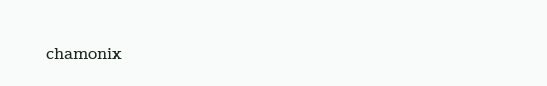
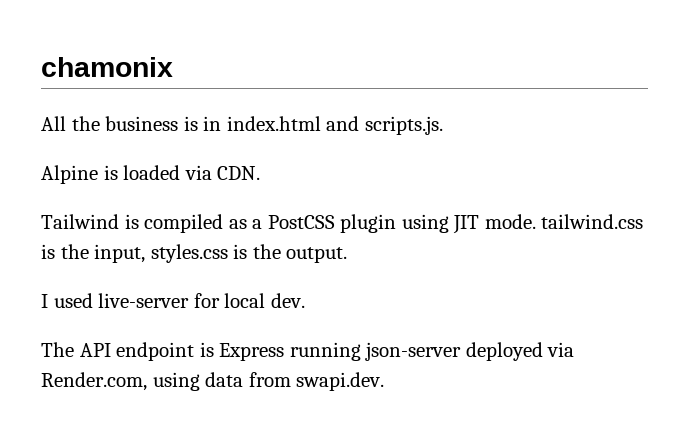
(122, 53) none -> [41,116,443,135] [41,165,261,184] [41,214,644,234] [41,244,348,263] [41,293,305,308] [41,342,575,361] [41,372,385,391] // All the business is in index.html and scripts.js. // Alpine is loaded via CDN. // Tailwind is compiled as a PostCSS plugin using JIT mode. tailwind.css is the input, styles.css is the output. // I used live-server for local dev. // The API endpoint is Express running json-server deployed via Render.com, using data from swapi.dev.

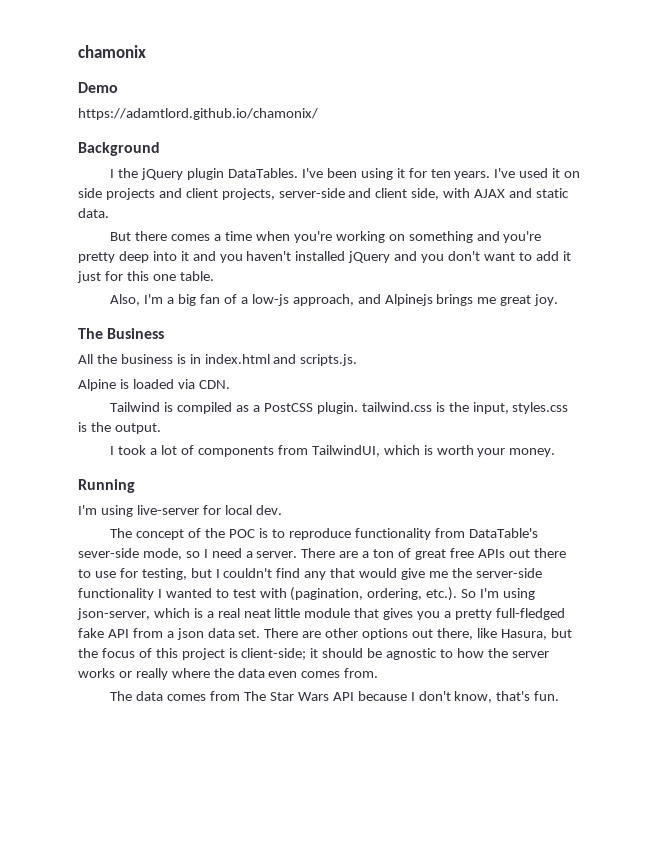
(173, 67) none -> [78,82,118,93] [78,108,318,120] [78,142,160,156] [110,168,581,180] [78,188,569,200] [78,208,109,218] [110,231,542,243] [78,251,571,263] [77,271,214,283] [110,294,559,306] [78,328,165,339] // Demo // https://adamtlord.github.io/chamonix/ // Background // I the jQuery plugin DataTables. I've been using it for ten years. I've used it on side projects and client projects, server-side and client side, with AJAX and static data. // But there comes a time when you're working on something and you're pretty deep into it and you haven't installed jQuery and you don't want to add it just for this one table. // Also, I'm a big fan of a low-js approach, and Alpinejs brings me great joy. // The Business
[340,214,536,234] plugin using JIT mode. -> [316,402,358,414] plugin.
[53,293,93,308] used -> [118,445,556,457] [78,479,135,493] [78,505,133,517] took a lot of components from TailwindUI, which is worth your money. // Running // I'm using
[79,342,575,361] [41,372,385,391] API endpoint is Express running json-server deployed via Render.com, using data from swapi.dev. -> [136,528,538,540] [78,548,566,560] [78,568,542,580] [78,587,536,601] [77,608,565,620] [78,628,572,640] [78,648,549,660] [78,668,379,680] [110,691,560,703] concept of the POC is to reproduce functionality from DataTable's sever-side mode, so I need a server. There are a ton of great free APIs out there to use for testing, but I couldn't find any that would give me the server-side functionality I wanted to test with (pagination, ordering, etc.). So I'm using json-server, which is a real neat little module that gives you a pretty full-fledged fake API from a json data set. There are other options out there, like Hasura, but the focus of this project is client-side; it should be agnostic to how the server works or really where the data even comes from. // The data comes from The Star Wars API because I don't know, that's fun.

